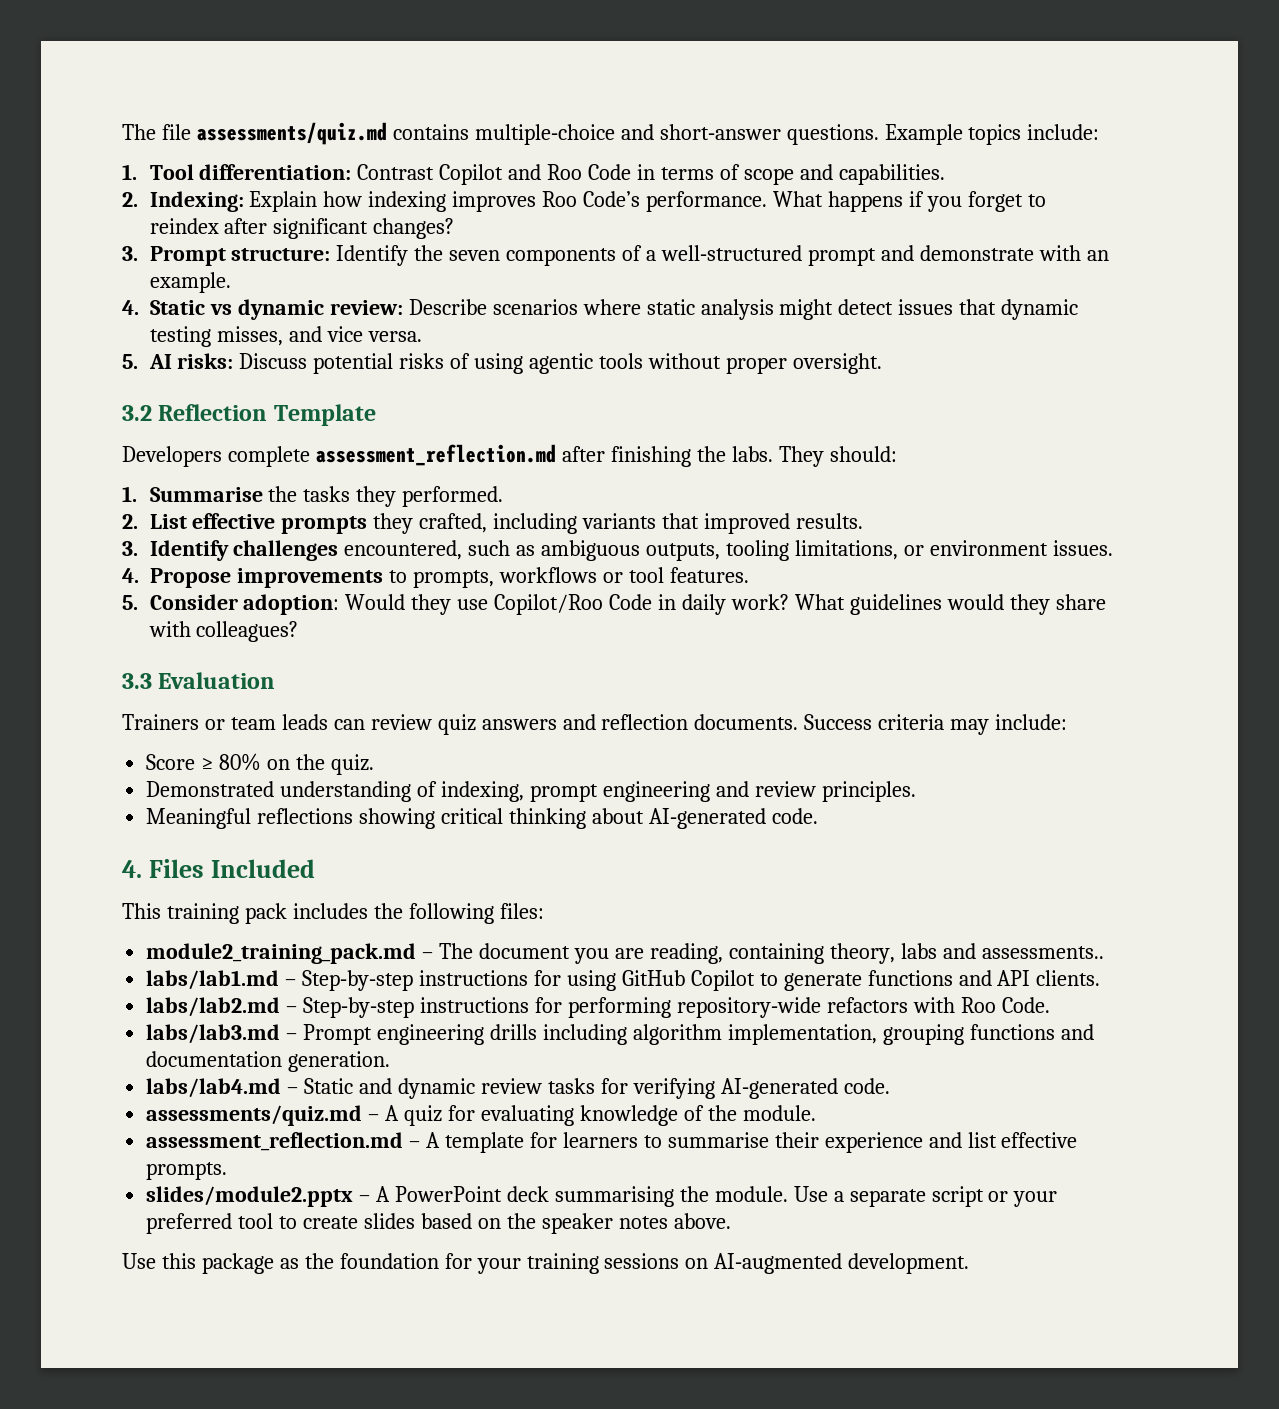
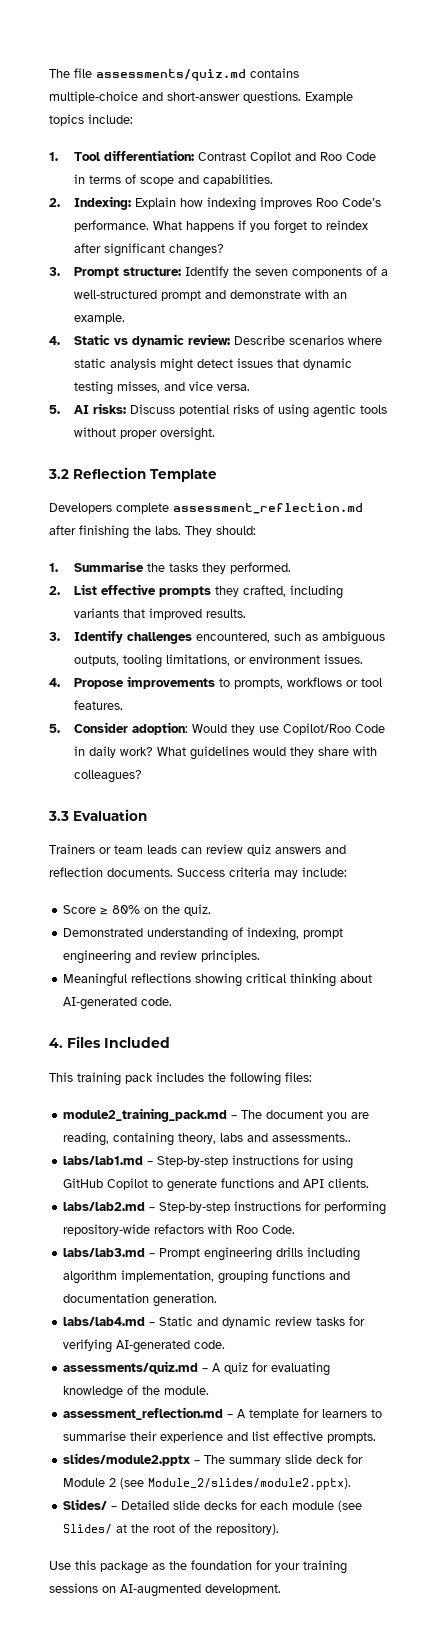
[376,1186,1058,1207] [146,1213,731,1234] A PowerPoint deck summarising the module. Use a separate script or your preferred tool to create slides based on the speaker notes above. -> [204,1454,364,1466] [63,1478,352,1490] [63,1499,363,1512] [63,1523,280,1535] The summary slide deck for Module 2 (see Module_2/slides/module2.pptx). // Slides/ – Detailed slide decks for each module (see Slides/ at the root of the repository).

